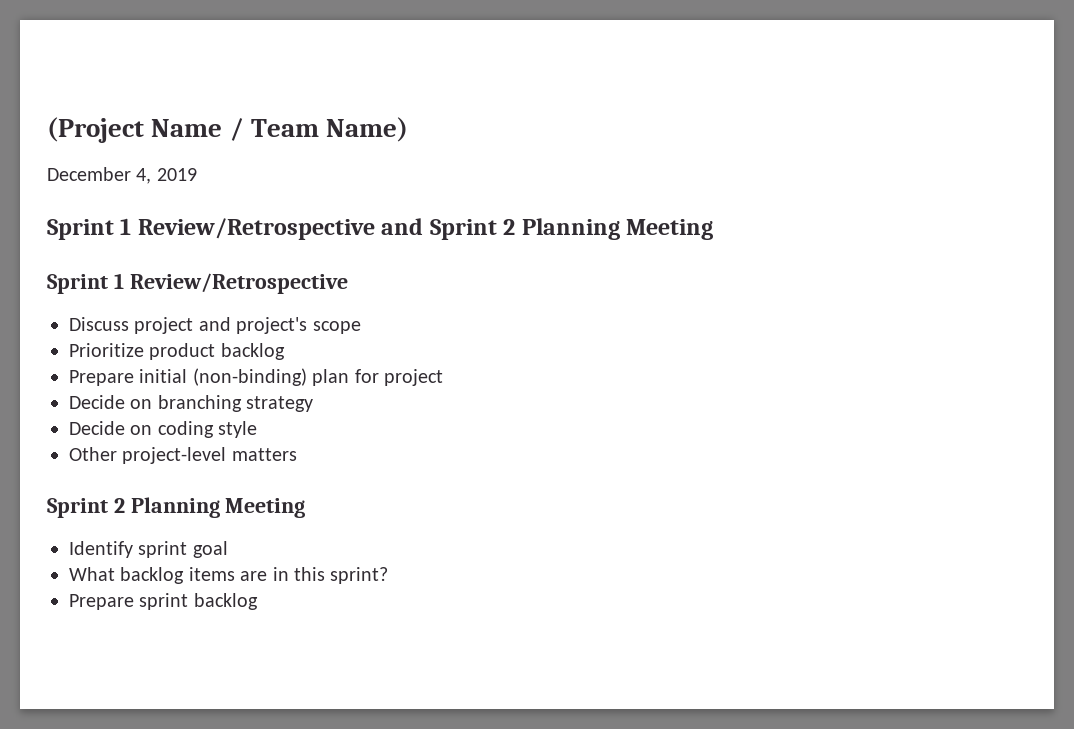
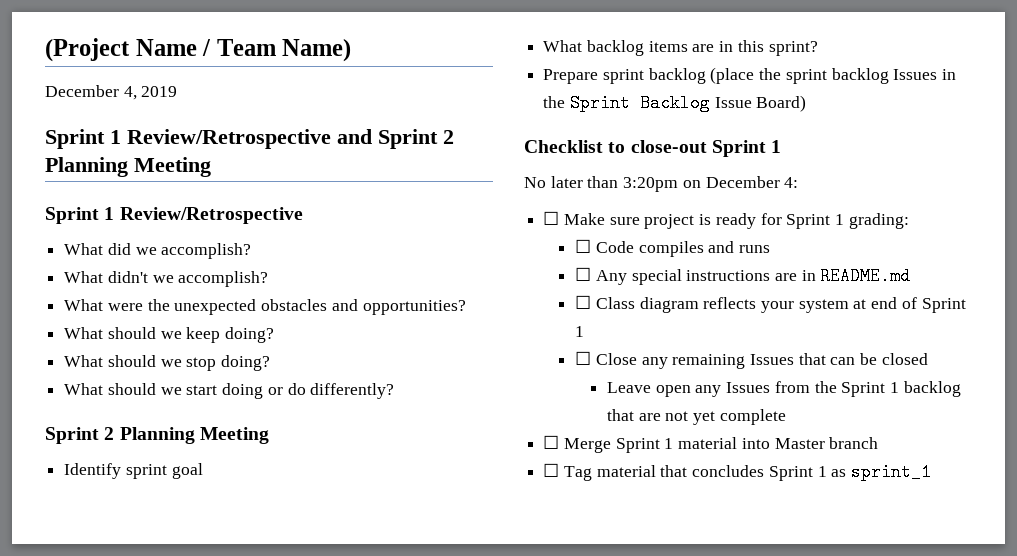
[69,317,361,334] [69,343,285,360] [69,368,443,386] [69,395,314,412] [69,421,258,438] [69,447,297,464] Discuss project and project's scope // Prioritize product backlog // Prepare initial (non-binding) plan for project // Decide on branching strategy // Decide on coding style // Other project-level matters -> [64,243,252,259] [64,271,269,287] [64,299,466,315] [64,327,275,343] [64,355,271,371] [64,383,395,399] What did we accomplish? // What didn't we accomplish? // What were the unexpected obstacles and opportunities? // What should we keep doing? // What should we stop doing? // What should we start doing or do differently?
(258, 601) none -> [710,67,957,84] [543,94,807,112] [524,140,782,157] [524,176,799,192] [543,211,909,229] [575,239,770,257] [575,267,911,285] [575,295,966,313] [575,326,585,337] [575,351,928,369] [606,381,961,397] [606,409,786,425] [543,435,879,453] [543,463,932,481] (place the sprint backlog Issues in the Sprint Backlog Issue Board) // Checklist to close-out Sprint 1 // No later than 3:20pm on December 4: // ☐ Make sure project is ready for Sprint 1 grading: // ☐ Code compiles and runs // ☐ Any special instructions are in README.md // ☐ Class diagram reflects your system at end of Sprint 1 // ☐ Close any remaining Issues that can be closed // Leave open any Issues from the Sprint 1 backlog that are not yet complete // ☐ Merge Sprint 1 material into Master branch // ☐ Tag material that concludes Sprint 1 as sprint_1

